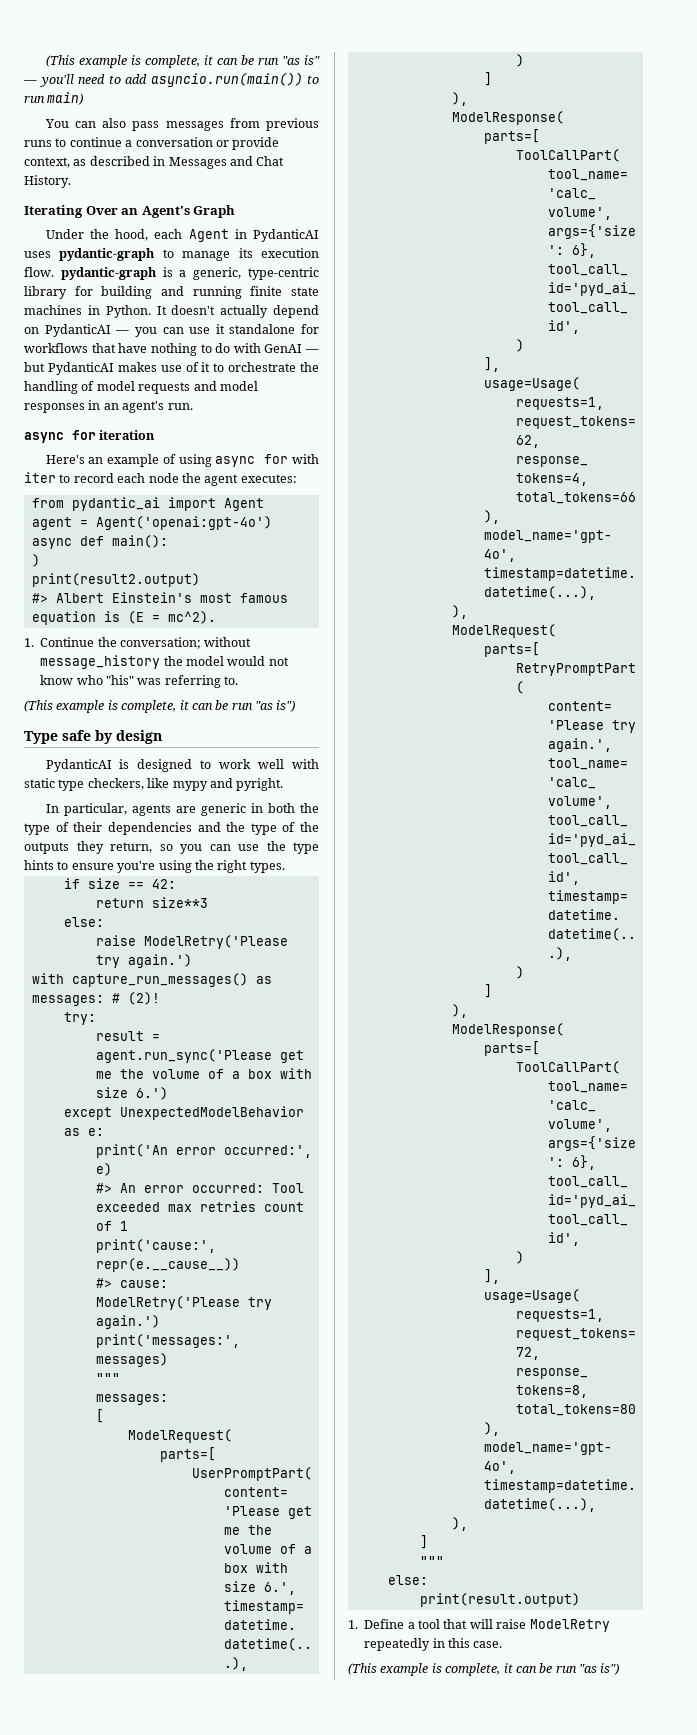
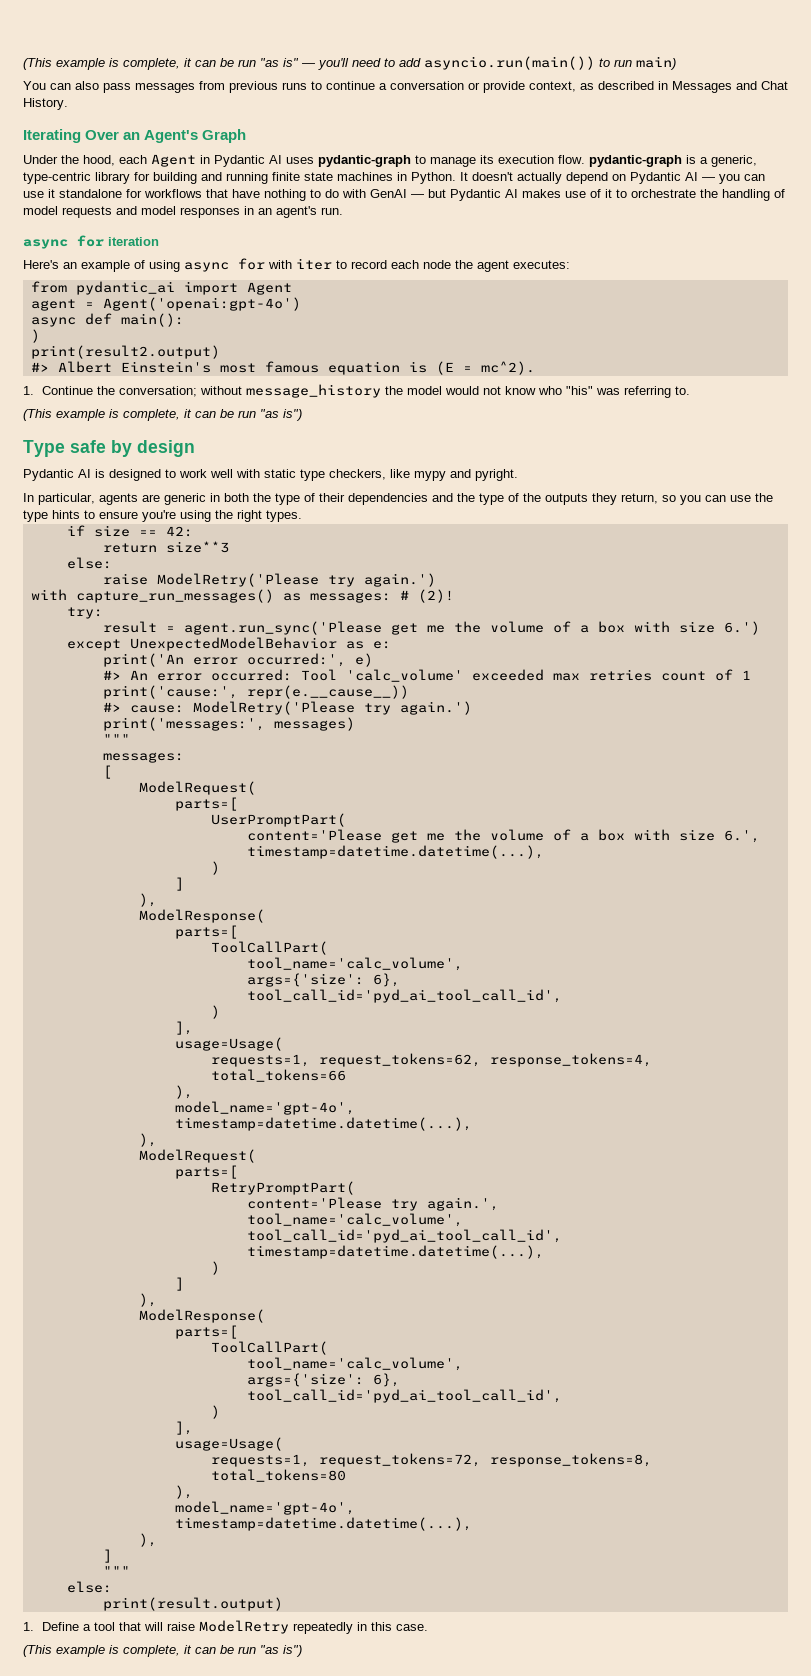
[253,229,319,242] PydanticAI -> [214,155,282,167] Pydantic AI
[44,324,111,337] PydanticAI -> [630,172,698,184] Pydantic AI
[47,362,114,375] PydanticAI -> [450,189,518,201] Pydantic AI
[45,759,112,772] PydanticAI -> [23,469,91,481] Pydantic AI
(304, 1188) none -> [345,669,463,682] 'calc_volume'

